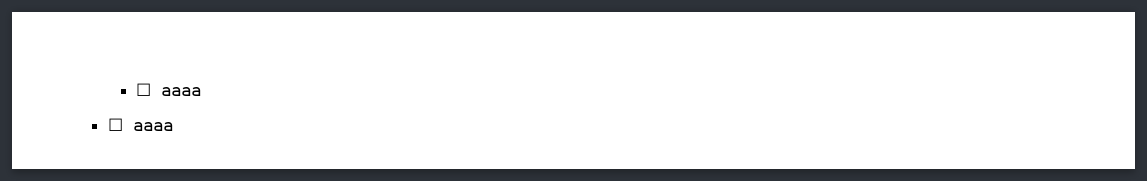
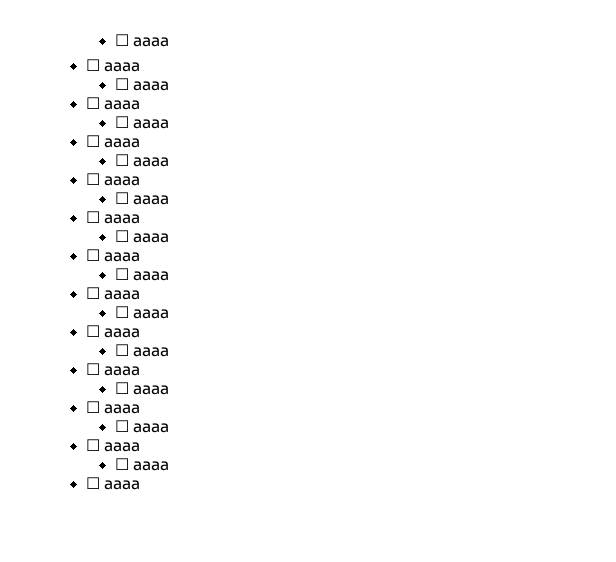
[136,83,202,96] [107,118,173,131] ☐ aaaa // ☐ aaaa -> [114,34,169,47] [85,59,140,72] [114,78,169,91] [85,97,140,110] [114,116,169,129] [85,135,140,148] [114,154,169,167] [85,173,140,186] [114,192,169,205] [85,211,140,224] [114,230,169,243] [85,249,140,262] [114,268,169,281] [85,287,140,300] [114,306,169,319] [85,325,140,338] [114,344,169,357] [85,363,140,376] [114,382,169,395] [85,401,140,414] [114,420,169,433] [85,439,140,452] [114,458,169,471] [85,477,140,490] ☐ aaaa // ☐ aaaa // ☐ aaaa // ☐ aaaa // ☐ aaaa // ☐ aaaa // ☐ aaaa // ☐ aaaa // ☐ aaaa // ☐ aaaa // ☐ aaaa // ☐ aaaa // ☐ aaaa // ☐ aaaa // ☐ aaaa // ☐ aaaa // ☐ aaaa // ☐ aaaa // ☐ aaaa // ☐ aaaa // ☐ aaaa // ☐ aaaa // ☐ aaaa // ☐ aaaa

